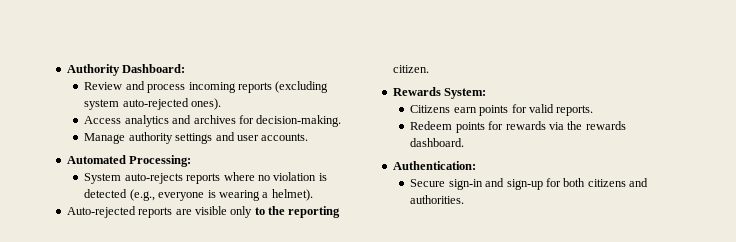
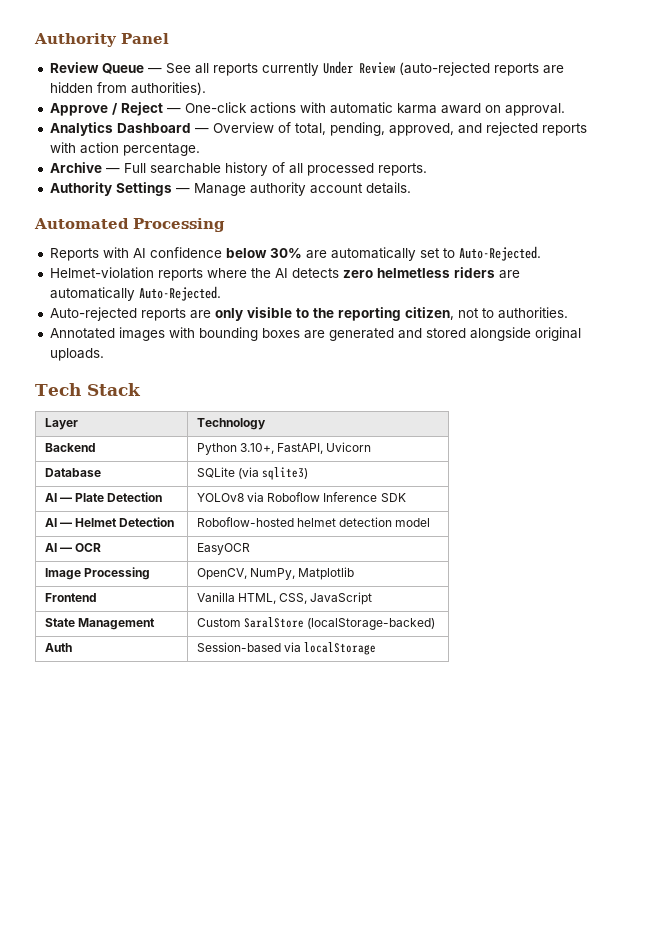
[66,64,186,76] [84,81,329,93] [84,98,222,110] [84,115,342,127] [84,132,309,144] [66,155,192,167] [84,172,327,184] [84,189,313,201] Authority Dashboard: // Review and process incoming reports (excluding system auto-rejected ones). // Access analytics and archives for decision-making. // Manage authority settings and user accounts. // Automated Processing: // System auto-rejects reports where no violation is detected (e.g., everyone is wearing a helmet). -> [34,33,169,47] [49,61,564,76] [49,82,206,95] [49,102,565,116] [49,122,587,136] [49,142,200,156] [49,162,427,176] [49,182,411,196] [34,218,225,232] [49,246,541,261] [49,267,520,281] [49,286,221,301] Authority Panel // Review Queue — See all reports currently Under Review (auto-rejected reports are hidden from authorities). // Approve / Reject — One-click actions with automatic karma award on approval. // Analytics Dashboard — Overview of total, pending, approved, and rejected reports with action percentage. // Archive — Full searchable history of all processed reports. // Authority Settings — Manage authority account details. // Automated Processing // Reports with AI confidence below 30% are automatically set to Auto-Rejected. // Helmet-violation reports where the AI detects zero helmetless riders are automatically Auto-Rejected.
[194,206,253,218] visible only -> [214,307,292,321] only visible
[392,65,429,73] [392,87,487,99] [410,104,594,116] [410,121,626,133] [410,138,465,147] [392,161,476,170] [410,178,649,190] [410,195,465,204] citizen. // Rewards System: // Citizens earn points for valid reports. // Redeem points for rewards via the rewards dashboard. // Authentication: // Secure sign-in and sign-up for both citizens and authorities. -> [404,307,568,320] [49,327,581,341] [49,348,104,361] [35,383,141,396] [44,418,78,430] [196,418,266,430] [44,443,96,452] [196,442,372,455] [44,468,101,477] [196,467,309,480] [44,492,163,502] [196,492,406,502] [44,517,175,527] [196,517,431,527] [44,543,102,552] [196,543,250,555] [44,567,150,580] [196,567,355,580] [44,593,97,602] [196,592,373,605] [44,618,155,630] [196,617,436,630] [44,643,72,652] [196,642,377,655] citizen, not to authorities. // Annotated images with bounding boxes are generated and stored alongside original uploads. // Tech Stack // Layer | Technology // Backend | Python 3.10+, FastAPI, Uvicorn // Database | SQLite (via sqlite3) // AI — Plate Detection | YOLOv8 via Roboflow Inference SDK // AI — Helmet Detection | Roboflow-hosted helmet detection model // AI — OCR | EasyOCR // Image Processing | OpenCV, NumPy, Matplotlib // Frontend | Vanilla HTML, CSS, JavaScript // State Management | Custom SaralStore (localStorage-backed) // Auth | Session-based via localStorage

